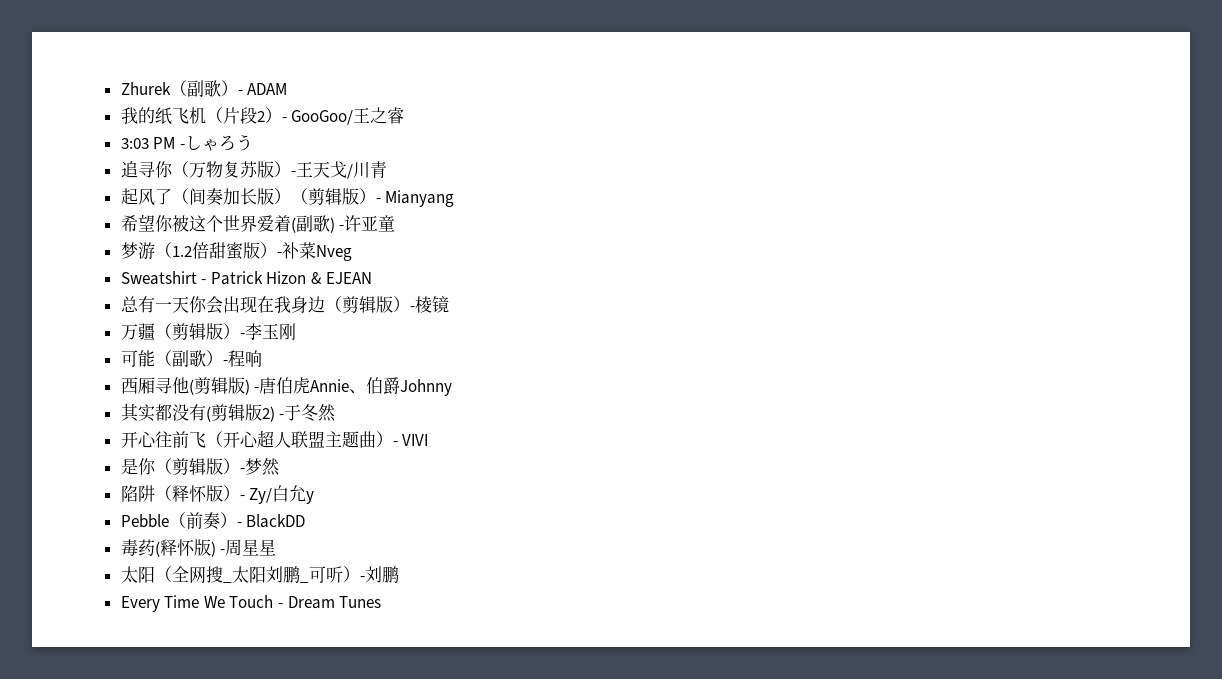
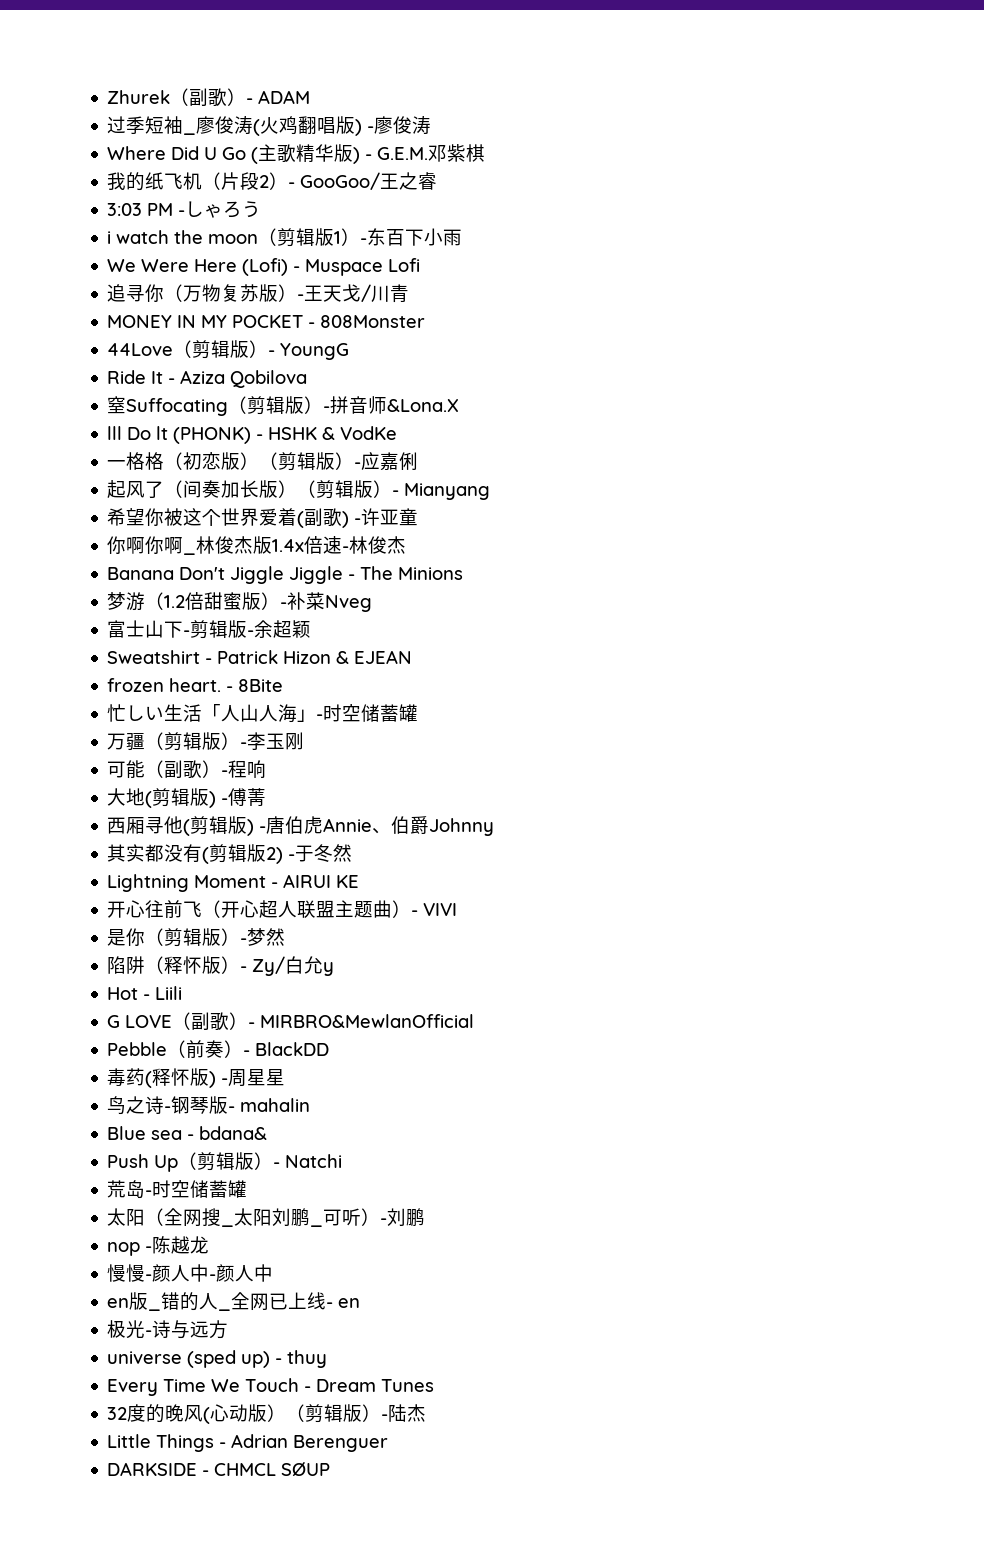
(288, 89) none -> [107,115,432,136] [107,144,486,164] // 过季短袖_廖俊涛(火鸡翻唱版) -廖俊涛 // Where Did U Go (主歌精华版) - G.E.M.邓紫棋
(253, 142) none -> [107,228,463,247] [107,258,421,276] // i watch the moon（剪辑版1）-东百下小雨 // We Were Here (Lofi) - Muspace Lofi
(387, 169) none -> [107,315,426,328] [107,340,350,360] [107,370,308,388] [107,396,460,416] [107,426,398,444] [107,452,419,471] // MONEY IN MY POCKET - 808Monster // 44Love（剪辑版）- YoungG // Ride It - Aziza Qobilova // 窒Suffocating（剪辑版）-拼音师&Lona.X // lll Do lt (PHONK) - HSHK & VodKe // 一格格（初恋版）（剪辑版）-应嘉俐
(396, 223) none -> [107,536,407,555] [107,566,464,584] // 你啊你啊_林俊杰版1.4x倍速-林俊杰 // Banana Don't Jiggle Jiggle - The Minions
(352, 253) none -> [107,620,312,639] // 富士山下-剪辑版-余超颖
[120,295,449,314] 总有一天你会出现在我身边（剪辑版）-棱镜 -> [107,678,284,692] [107,704,419,723] frozen heart. - 8Bite // 忙しい生活「人山人海」-时空储蓄罐
(262, 358) none -> [107,788,267,808] // 大地(剪辑版) -傅菁
(337, 413) none -> [107,874,360,892] // Lightning Moment - AIRUI KE
(315, 497) none -> [107,986,183,1000] [107,1012,475,1031] // Hot - Liili // G LOVE（副歌）- MIRBRO&MewlanOfficial
(277, 547) none -> [107,1096,311,1115] [107,1126,268,1140] [107,1152,343,1172] [107,1180,248,1199] // 鸟之诗-钢琴版- mahalin // Blue sea - bdana& // Push Up（剪辑版）- Natchi // 荒岛-时空储蓄罐
(399, 574) none -> [107,1236,210,1256] [107,1264,274,1282] [107,1292,361,1311] [107,1320,229,1339] [107,1350,328,1368] // nop -陈越龙 // 慢慢-颜人中-颜人中 // en版_错的人_全网已上线- en // 极光-诗与远方 // universe (sped up) - thuy
(382, 602) none -> [107,1404,427,1424] [107,1434,389,1452] [107,1462,331,1476] // 32度的晚风(心动版）（剪辑版）-陆杰 // Little Things - Adrian Berenguer // DARKSIDE - CHMCL SØUP

